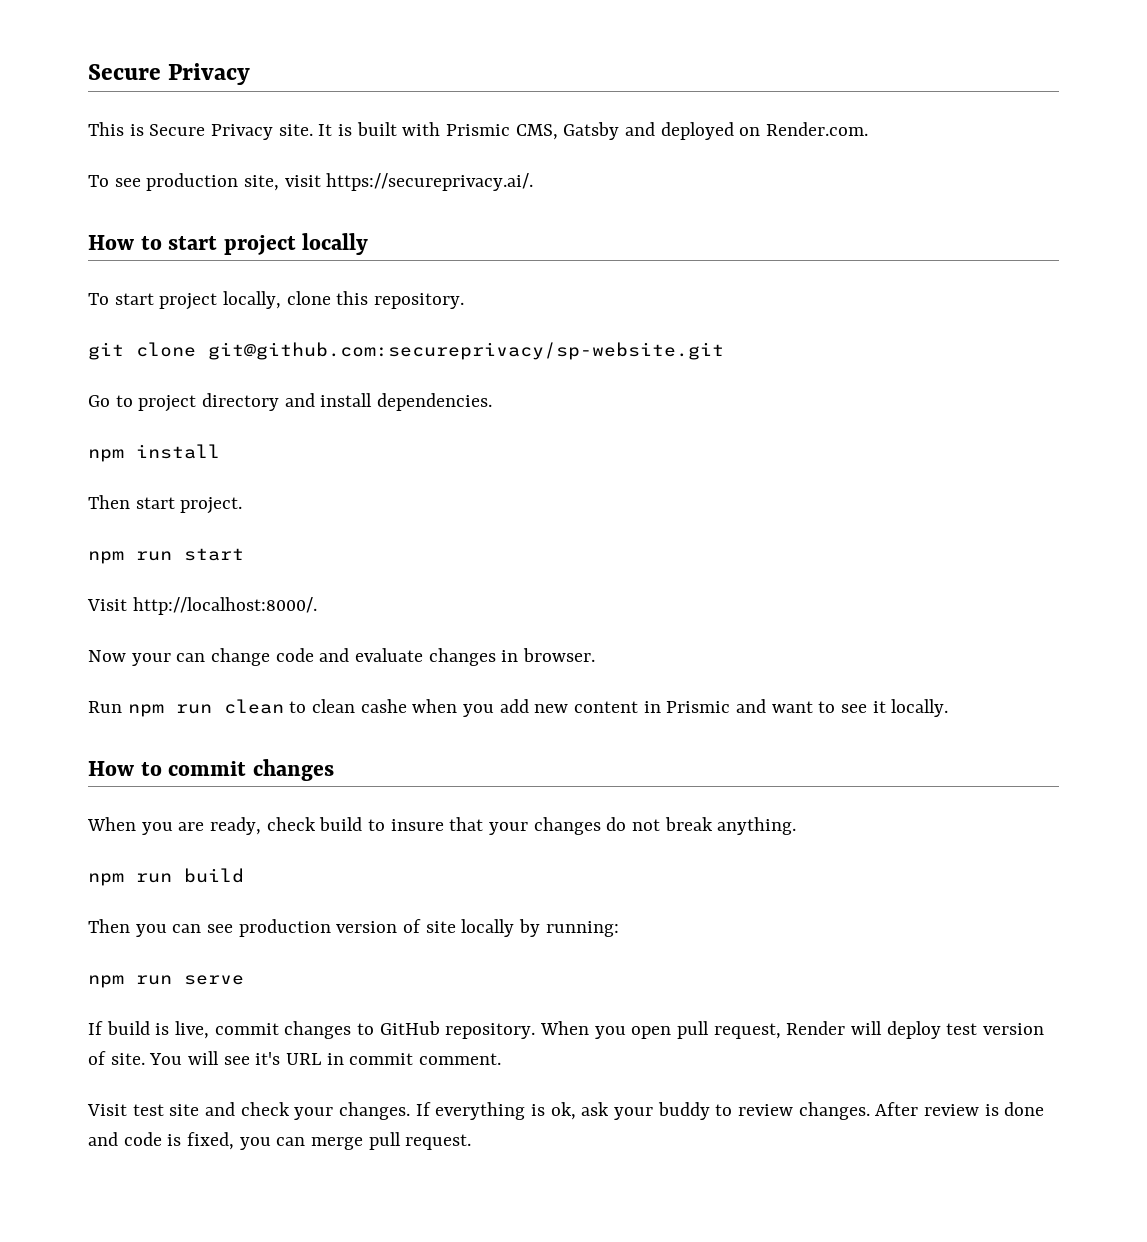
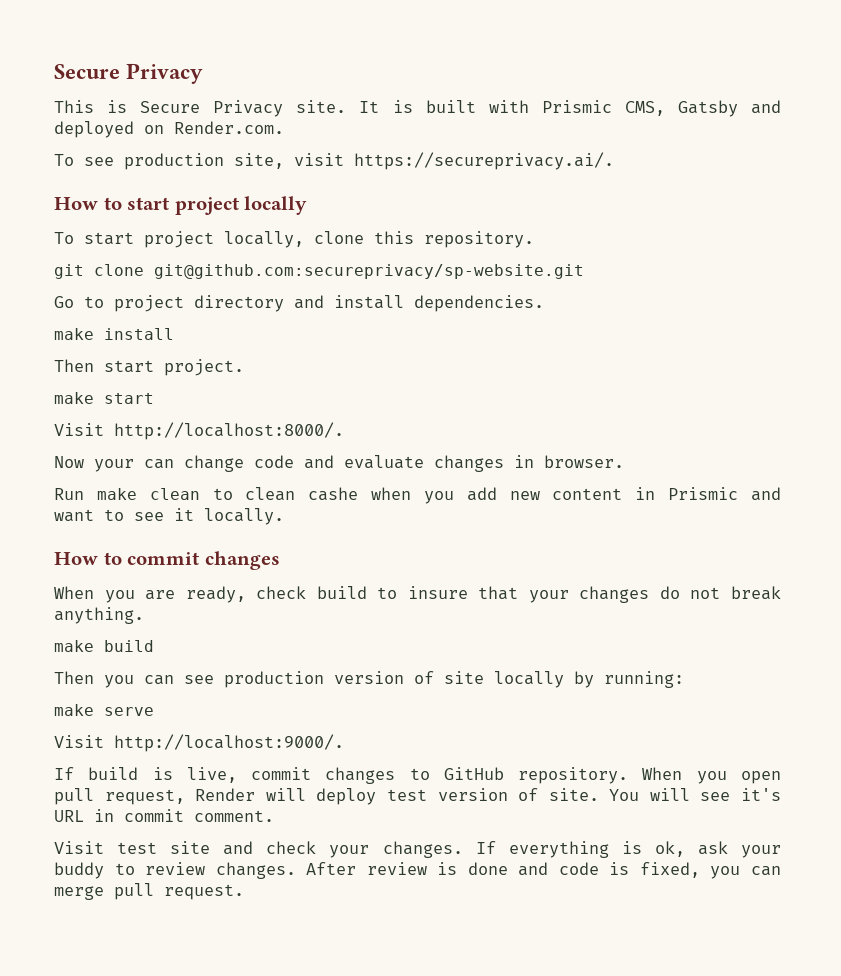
[88,449,124,462] npm -> [54,328,94,340] make
[88,551,172,564] npm run -> [54,392,94,404] make
[127,704,212,717] npm run -> [96,488,137,500] make
[88,873,172,886] npm run -> [54,640,94,652] make
[88,975,172,988] npm run -> [54,704,94,716] make
(244, 980) none -> [54,734,344,752] // Visit http://localhost:9000/.

